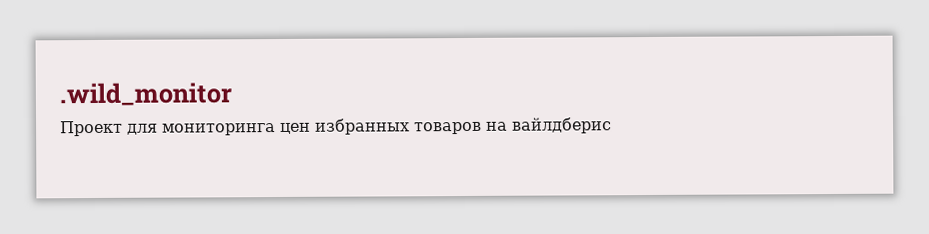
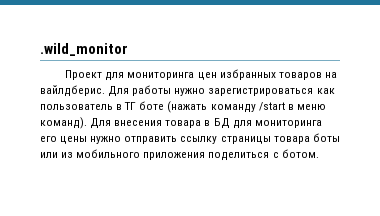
[512,117,612,134] вайлдберис -> [40,85,335,97] [40,101,326,113] [40,117,322,129] [40,133,340,144] [40,149,319,161] вайлдберис. Для работы нужно зарегистрироваться как пользователь в ТГ боте (нажать команду /start в меню команд). Для внесения товара в БД для мониторинга его цены нужно отправить ссылку страницы товара боты или из мобильного приложения поделиться с ботом.

